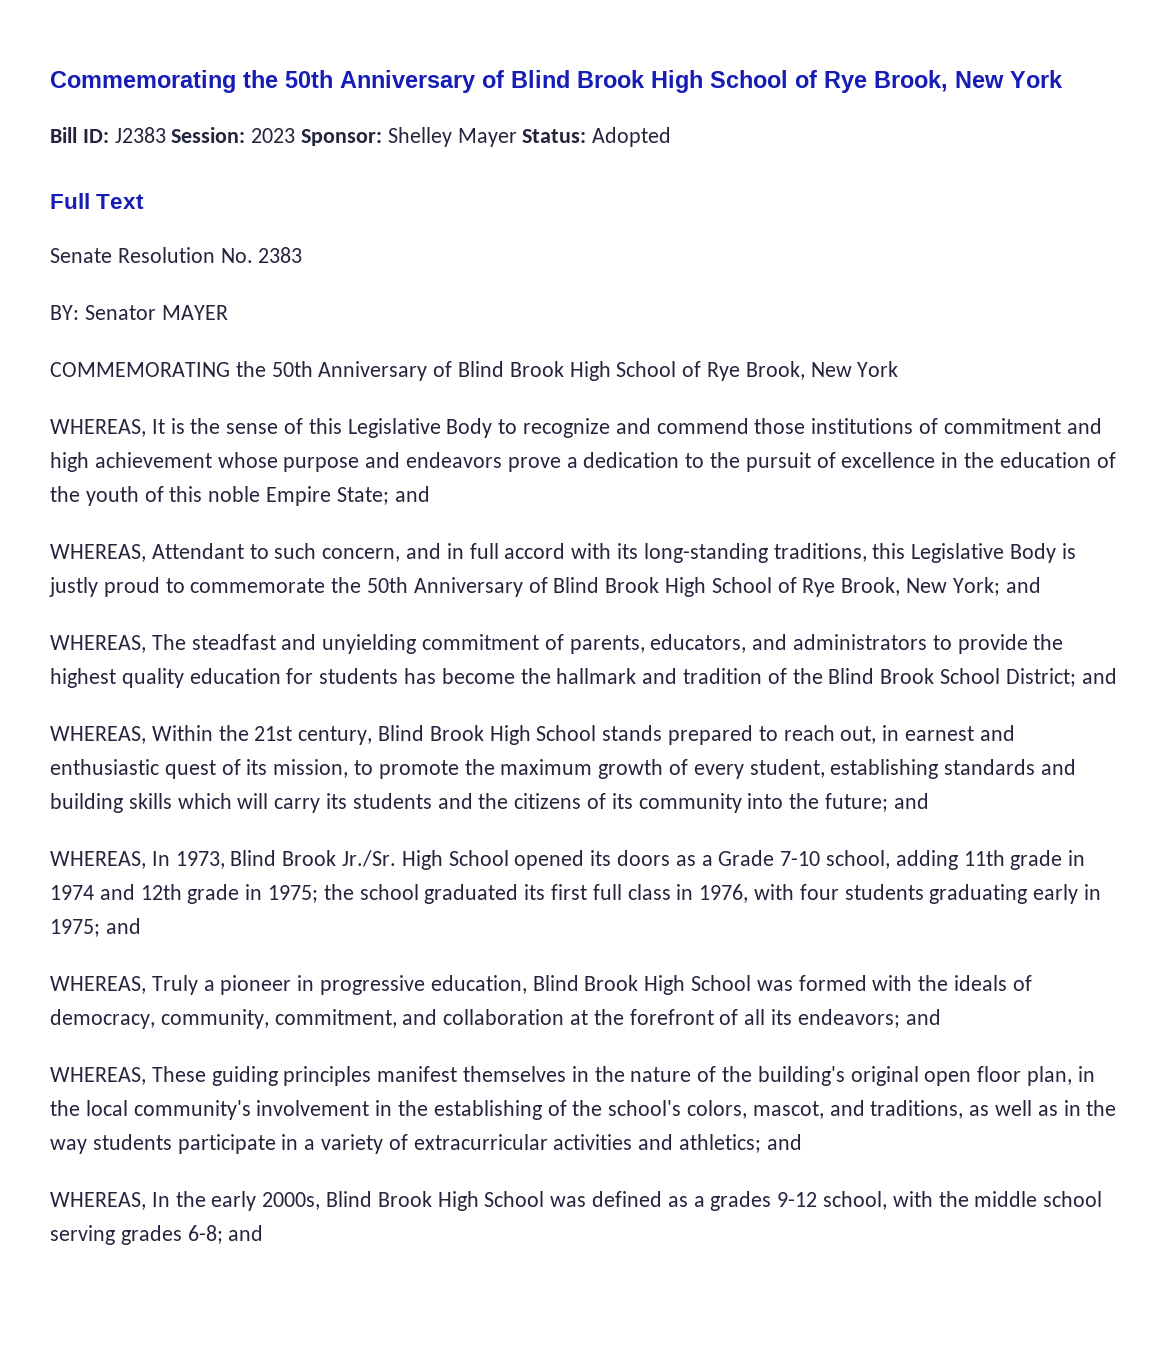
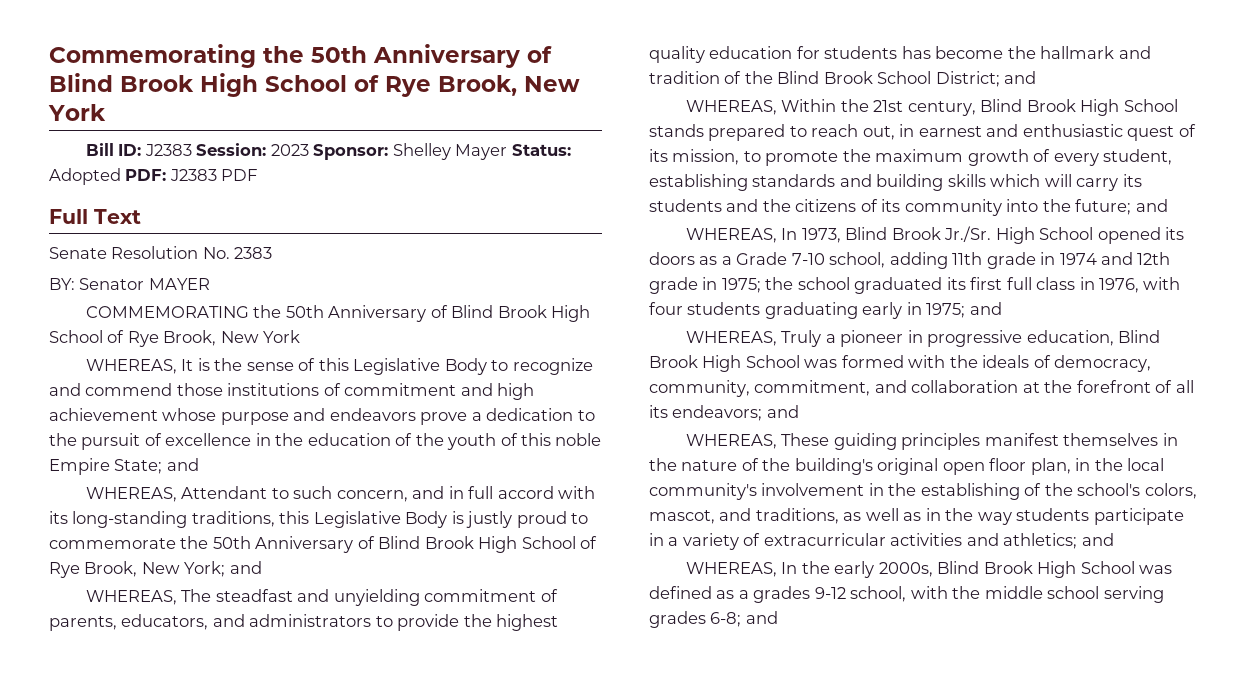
(672, 137) none -> [125,169,258,181] PDF: J2383 PDF

